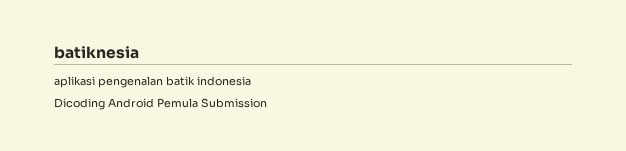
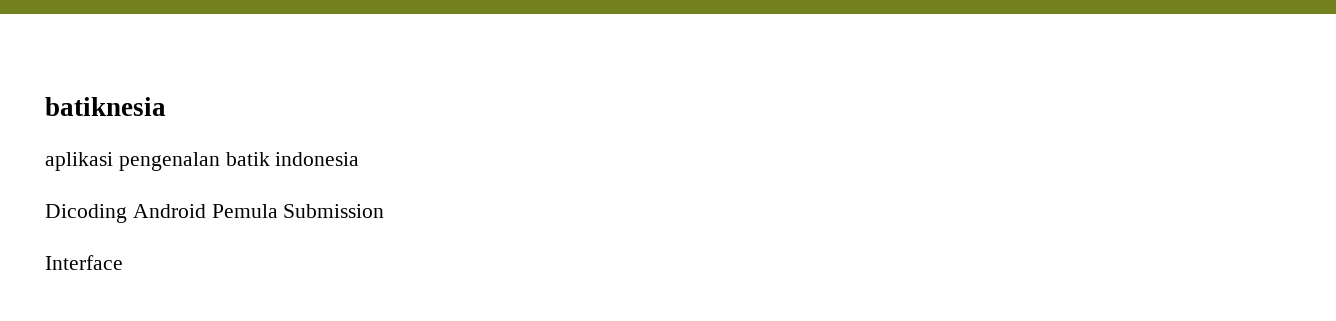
(267, 103) none -> [45,255,123,270] // Interface

